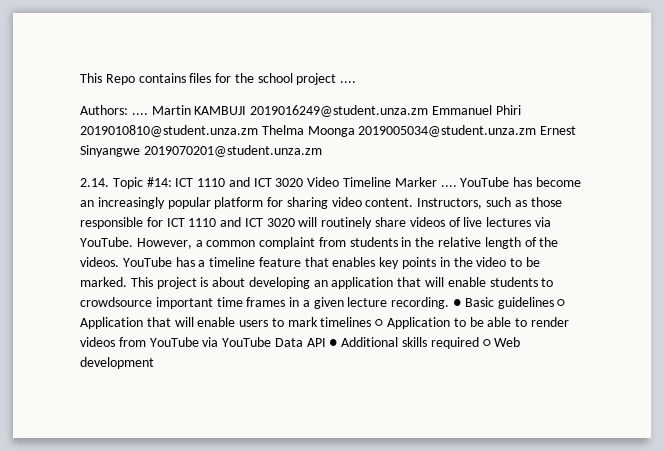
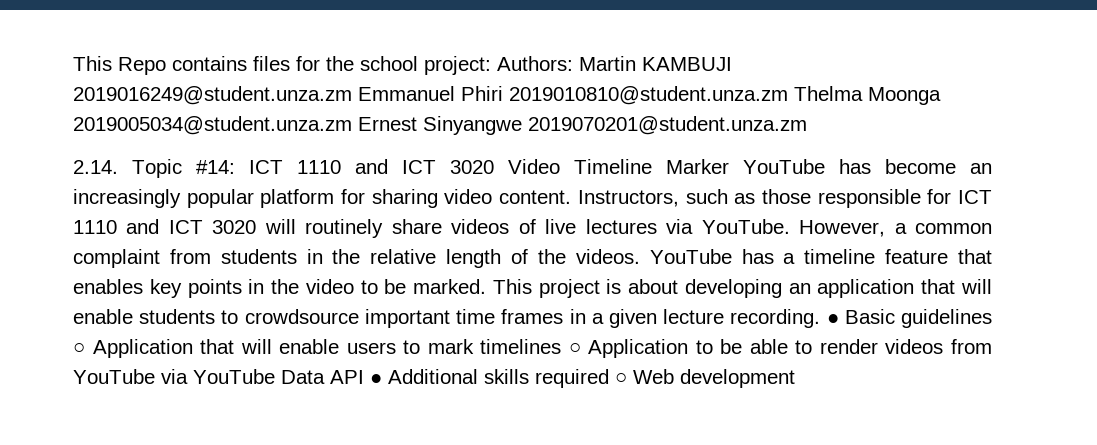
[296,73,357,85] [80,105,148,115] project .... // Authors: .... -> [424,56,573,75] project: Authors:
[440,185,457,187] .... -> (729, 166) none

